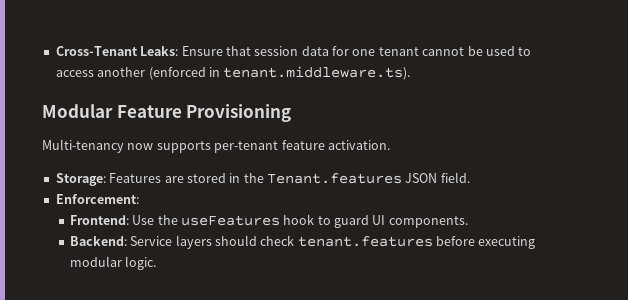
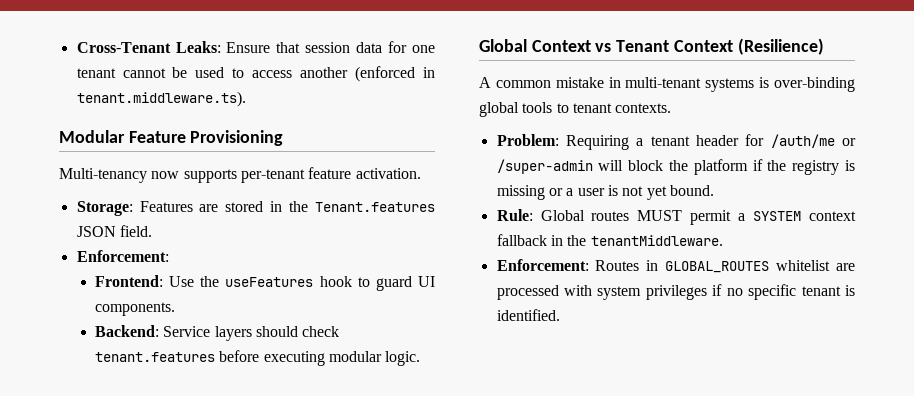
(157, 263) none -> [479,38,824,55] [479,77,855,92] [479,102,672,117] [496,134,856,150] [496,159,855,175] [496,185,714,200] [496,209,856,225] [496,234,723,246] [496,259,855,273] [496,284,855,300] [496,309,560,321] // Global Context vs Tenant Context (Resilience) // A common mistake in multi-tenant systems is over-binding global tools to tenant contexts. // Problem: Requiring a tenant header for /auth/me or /super-admin will block the platform if the registry is missing or a user is not yet bound. // Rule: Global routes MUST permit a SYSTEM context fallback in the tenantMiddleware. // Enforcement: Routes in GLOBAL_ROUTES whitelist are processed with system privileges if no specific tenant is identified.

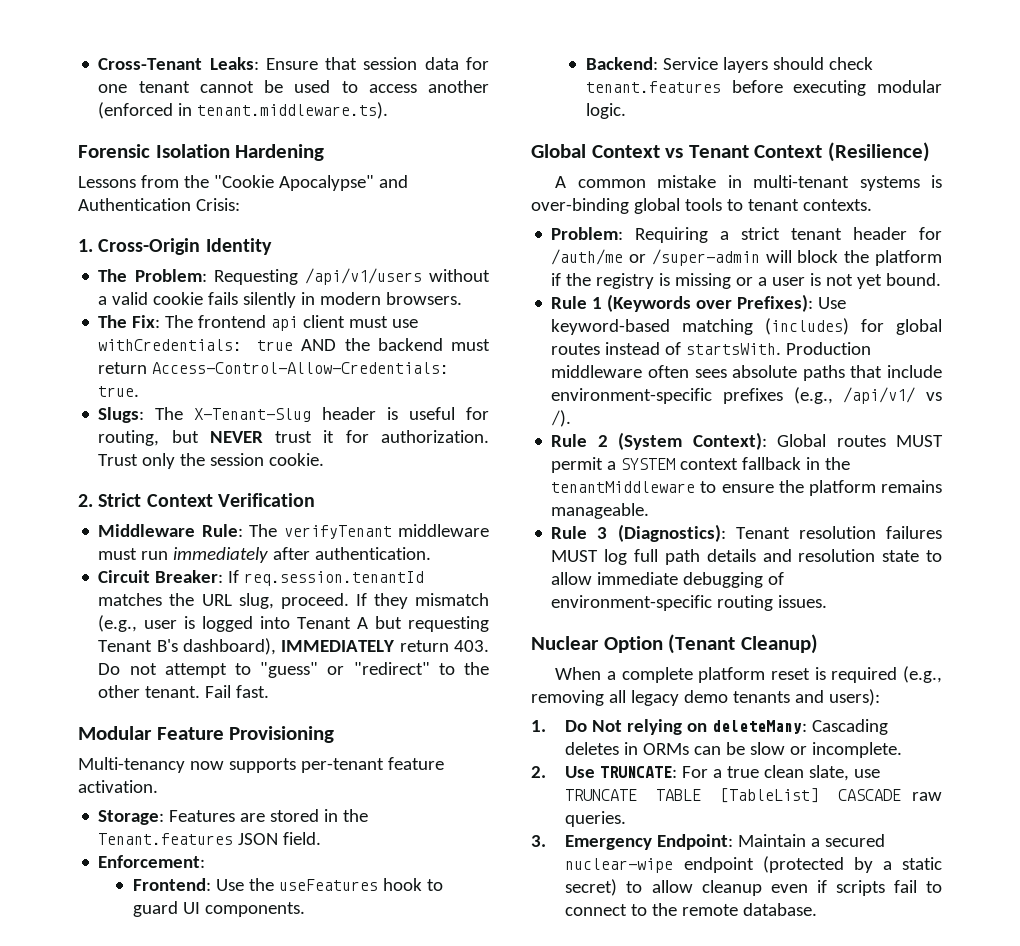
(246, 99) none -> [78,144,325,161] [78,175,408,191] [78,198,240,211] [78,238,272,255] [98,268,490,285] [98,292,463,308] [98,315,419,331] [98,338,490,351] [98,362,450,374] [98,386,140,397] [98,407,489,423] [98,430,489,446] [98,453,325,469] [78,493,315,507] [98,524,489,539] [98,547,432,563] [98,570,425,586] [98,593,489,609] [98,615,490,632] [98,638,489,655] [98,662,489,678] [98,685,270,698] // Forensic Isolation Hardening // Lessons from the "Cookie Apocalypse" and Authentication Crisis: // 1. Cross-Origin Identity // The Problem: Requesting /api/v1/users without a valid cookie fails silently in modern browsers. // The Fix: The frontend api client must use withCredentials: true AND the backend must return Access-Control-Allow-Credentials: true. // Slugs: The X-Tenant-Slug header is useful for routing, but NEVER trust it for authorization. Trust only the session cookie. // 2. Strict Context Verification // Middleware Rule: The verifyTenant middleware must run immediately after authentication. // Circuit Breaker: If req.session.tenantId matches the URL slug, proceed. If they mismatch (e.g., user is logged into Tenant A but requesting Tenant B's dashboard), IMMEDIATELY return 403. Do not attempt to "guess" or "redirect" to the other tenant. Fail fast.
(644, 142) none -> [741,227,781,240] strict
[496,209,533,221] Rule: -> [551,294,847,312] [551,318,942,335] [551,342,872,355] [551,365,942,381] [551,387,942,404] [551,410,572,427] [551,432,767,450] Rule 1 (Keywords over Prefixes): Use keyword-based matching (includes) for global routes instead of startsWith. Production middleware often sees absolute paths that include environment-specific prefixes (e.g., /api/v1/ vs /). // Rule 2 (System Context):
[590,235,723,246] [496,259,855,273] [496,284,855,300] [496,309,560,321] tenantMiddleware. // Enforcement: Routes in GLOBAL_ROUTES whitelist are processed with system privileges if no specific tenant is identified. -> [551,480,942,496] [551,503,650,519] [551,524,942,542] [551,549,942,565] [551,572,785,588] [551,595,828,611] [531,634,818,654] [555,666,942,683] [531,689,880,706] [531,719,889,735] [565,742,903,758] [531,765,881,781] [565,788,942,803] [565,811,627,827] [531,834,886,850] [565,856,942,873] [565,879,942,896] [565,903,818,916] tenantMiddleware to ensure the platform remains manageable. // Rule 3 (Diagnostics): Tenant resolution failures MUST log full path details and resolution state to allow immediate debugging of environment-specific routing issues. // Nuclear Option (Tenant Cleanup) // When a complete platform reset is required (e.g., removing all legacy demo tenants and users): // 1. Do Not relying on deleteMany: Cascading deletes in ORMs can be slow or incomplete. // 2. Use TRUNCATE: For a true clean slate, use TRUNCATE TABLE [TableList] CASCADE raw queries. // 3. Emergency Endpoint: Maintain a secured nuclear-wipe endpoint (protected by a static secret) to allow cleanup even if scripts fail to connect to the remote database.

